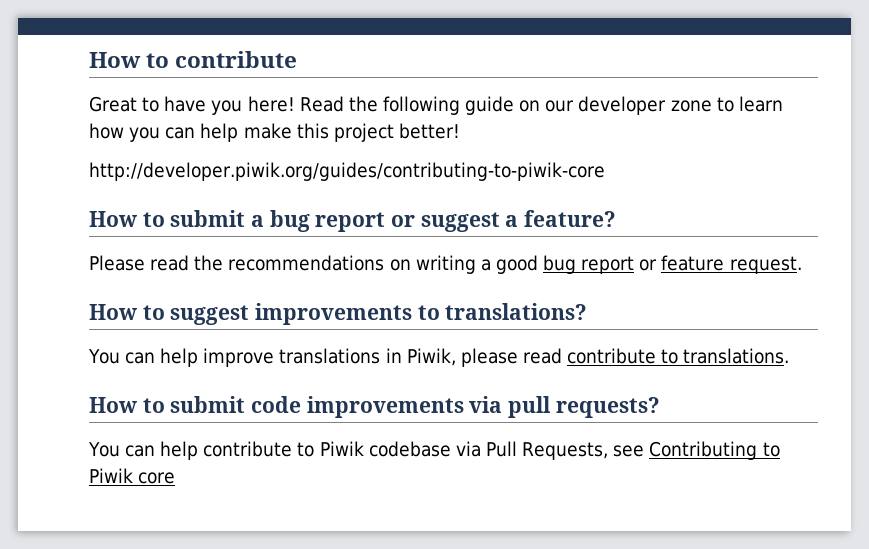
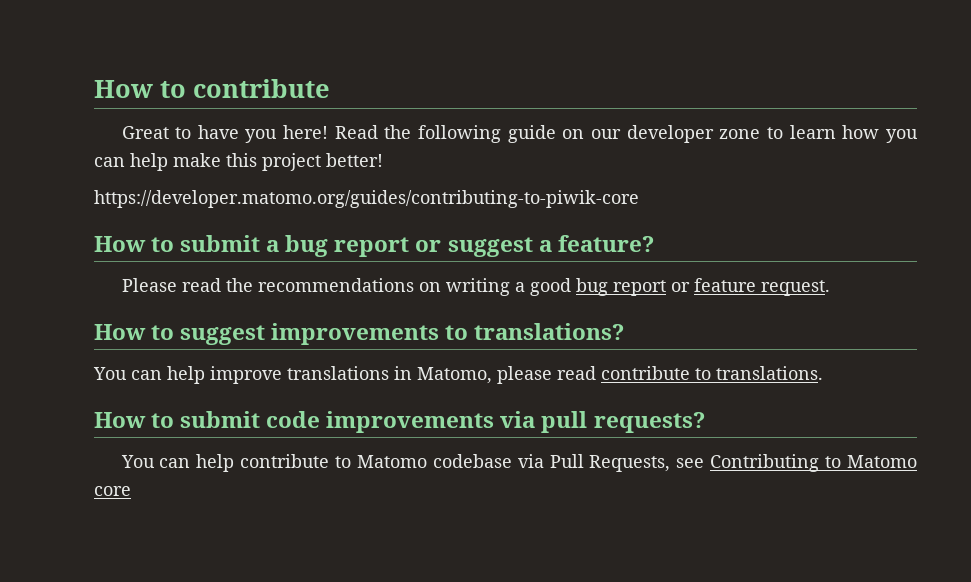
[89,162,605,181] http://developer.piwik.org/guides/contributing-to-piwik-core -> [94,190,639,208] https://developer.matomo.org/guides/contributing-to-piwik-core
[406,348,456,366] Piwik, -> [417,367,492,384] Matomo,
[319,441,364,456] Piwik -> [356,455,427,468] Matomo
[89,468,133,483] Piwik -> [847,455,918,468] Matomo

